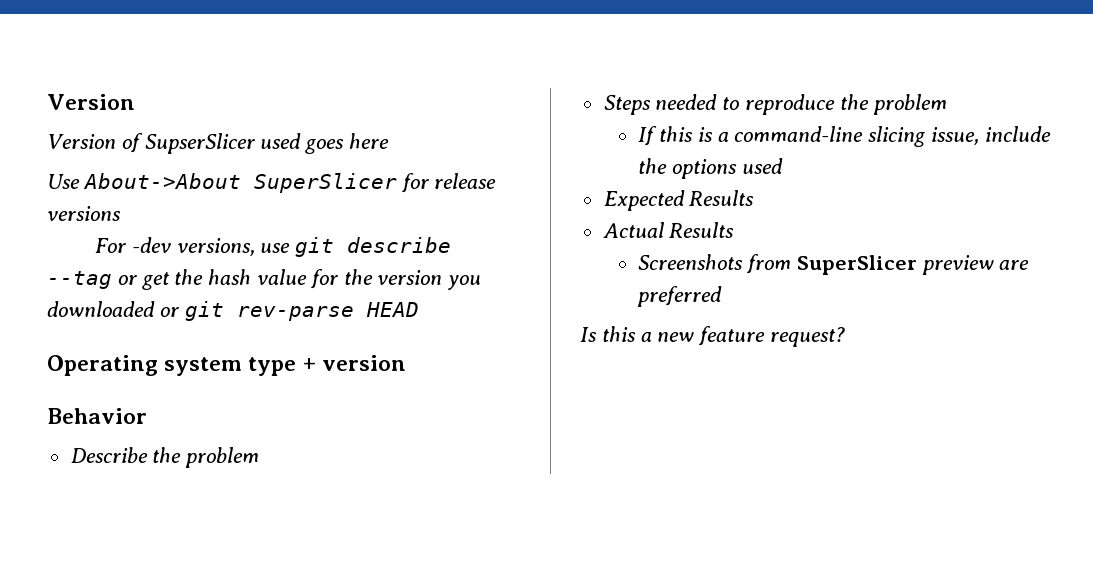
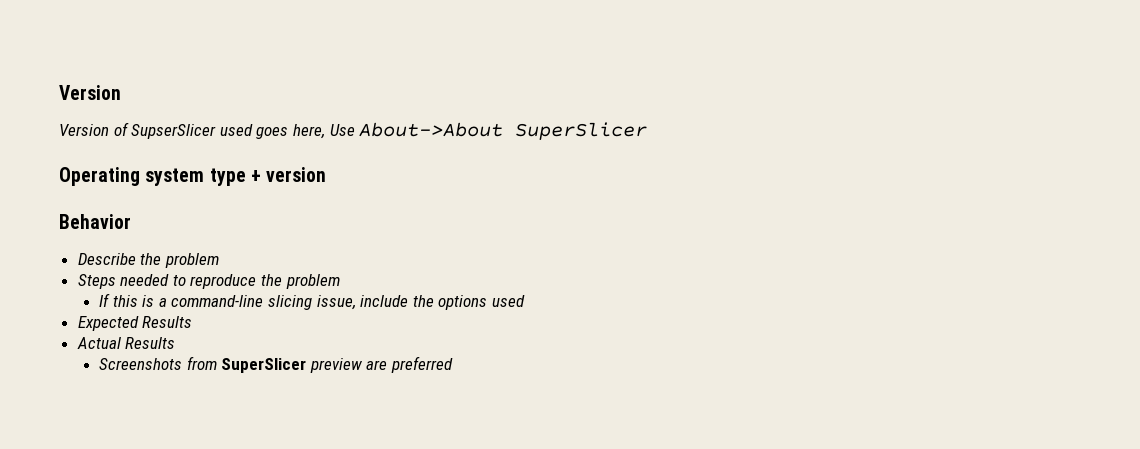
[349,133,390,149] here // -> [292,124,325,139] here,
[401,173,497,193] [47,206,121,221] [94,237,452,257] [47,269,482,290] [47,301,419,321] for release versions // For -dev versions, use git describe --tag or get the hash value for the version you downloaded or git rev-parse HEAD -> (648, 131) none
[580,326,846,347] // Is this a new feature request? -> (453, 364) none

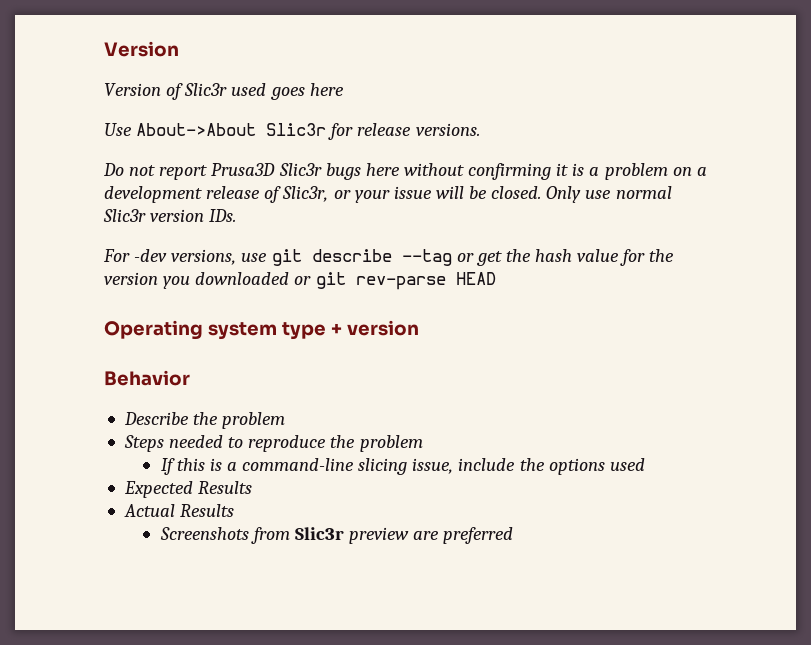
[131,124,217,139] SupserSlicer -> [184,83,228,96] Slic3r
[292,124,325,139] here, -> [309,83,344,96] here //
[515,122,648,140] SuperSlicer -> [266,123,480,140] [103,163,707,180] [104,186,672,203] [103,209,237,222] [103,249,675,266] [104,272,496,290] Slic3r for release versions. // Do not report Prusa3D Slic3r bugs here without confirming it is a problem on a development release of Slic3r, or your issue will be closed. Only use normal Slic3r version IDs. // For -dev versions, use git describe --tag or get the hash value for the version you downloaded or git rev-parse HEAD
[221,358,307,373] SuperSlicer -> [294,527,344,540] Slic3r

